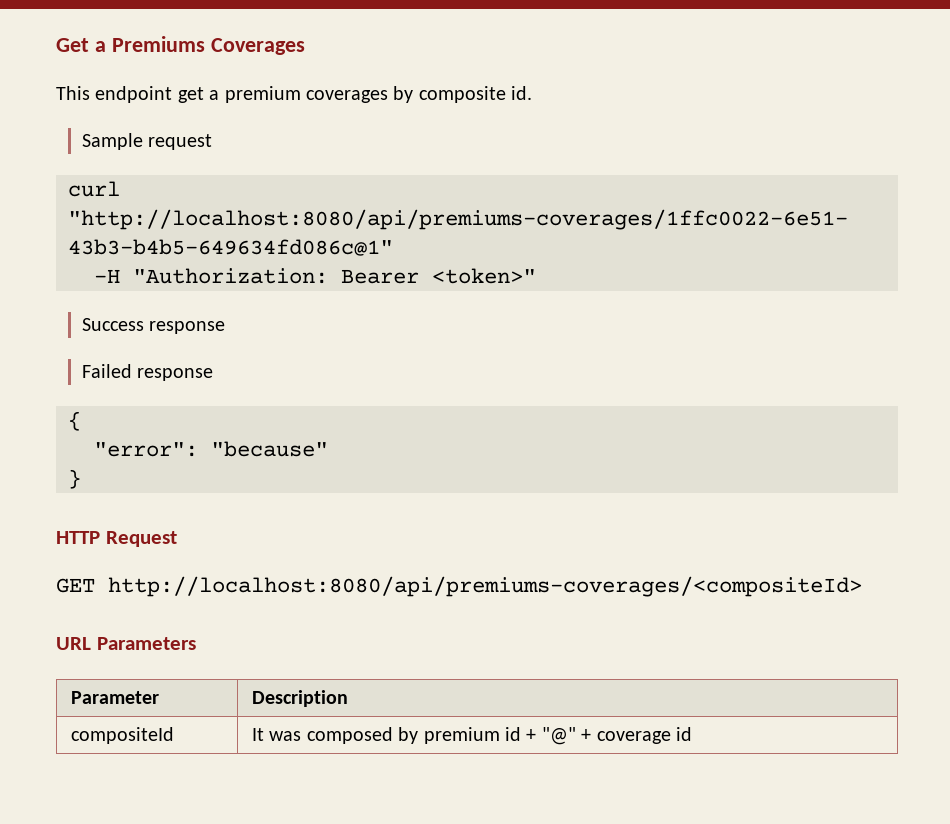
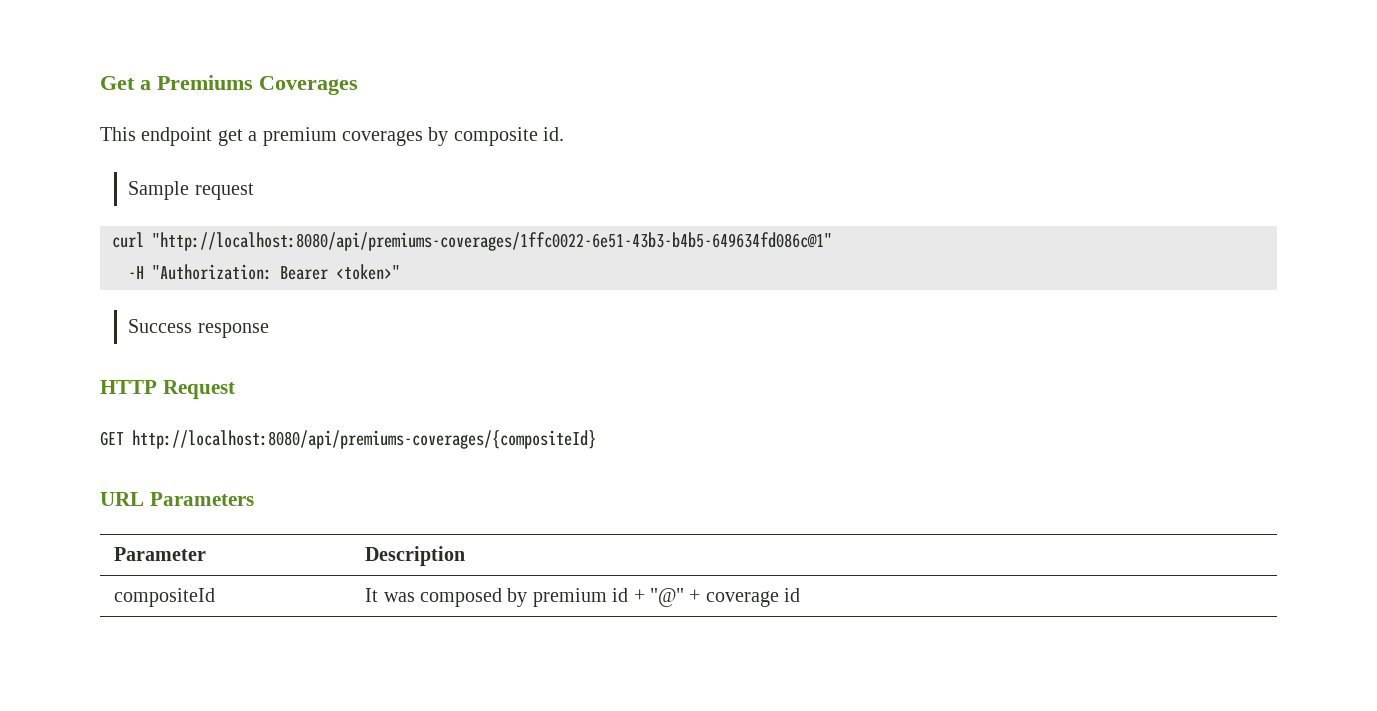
[82,364,214,381] [68,411,81,431] [94,441,328,457] [68,469,81,489] // Failed response // { // "error": "because" // } -> (269, 330) none
[108,576,862,597] http://localhost:8080/api/premiums-coverages/<compositeId> -> [132,430,596,449] http://localhost:8080/api/premiums-coverages/{compositeId}

